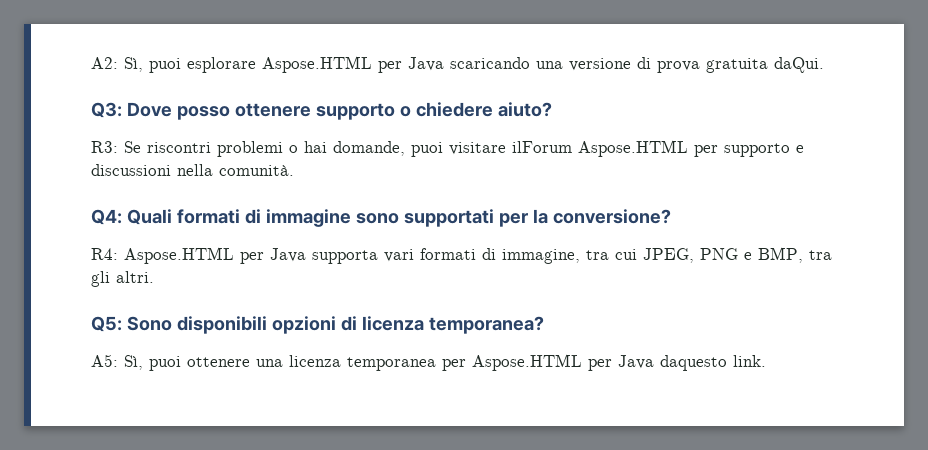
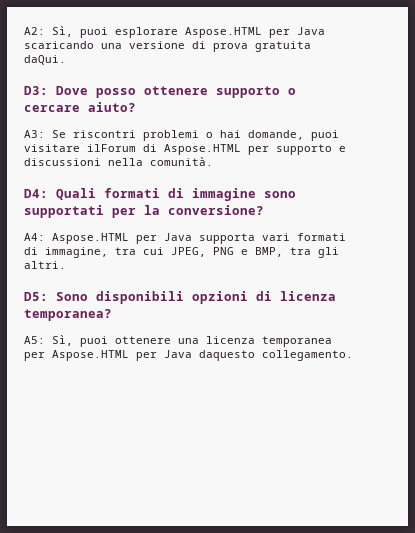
[91,102,122,118] Q3: -> [24,86,48,95] D3:
[415,102,493,117] chiedere -> [24,105,80,112] cercare
[91,141,118,153] R3: -> [24,130,45,138] A3:
(572, 147) none -> [143,144,157,152] di
[91,209,122,225] Q4: -> [24,189,48,198] D4:
[91,248,118,260] R4: -> [24,233,45,241] A4:
[91,316,122,332] Q5: -> [24,292,48,301] D5:
[733,355,766,367] link. -> [262,350,353,361] collegamento.

